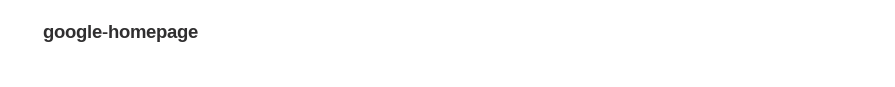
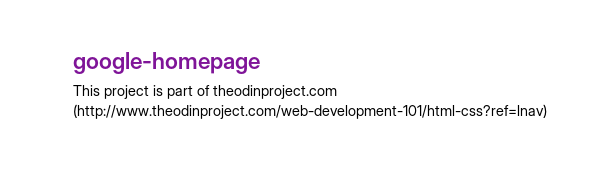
(198, 33) none -> [73,85,337,99] [73,104,547,119] // This project is part of theodinproject.com (http://www.theodinproject.com/web-development-101/html-css?ref=lnav)

